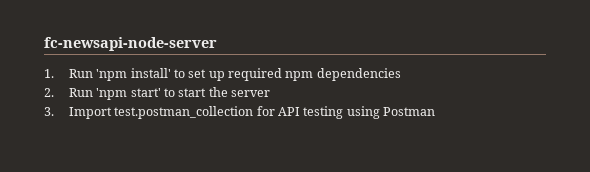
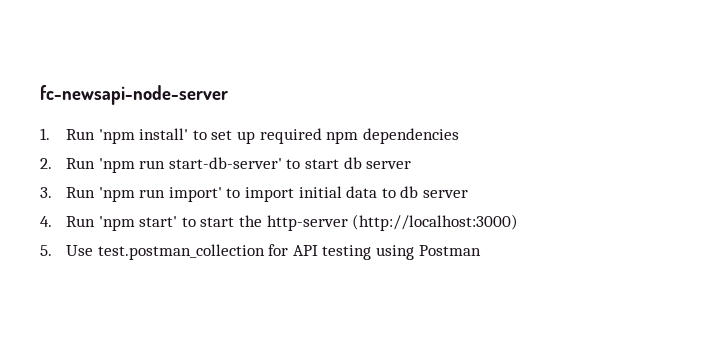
[130,87,271,97] [44,107,112,119] start' to start the server // 3. Import -> [139,157,412,169] [40,186,468,202] [40,214,519,231] [40,245,94,256] run start-db-server' to start db server // 3. Run 'npm run import' to import initial data to db server // 4. Run 'npm start' to start the http-server (http://localhost:3000) // 5. Use

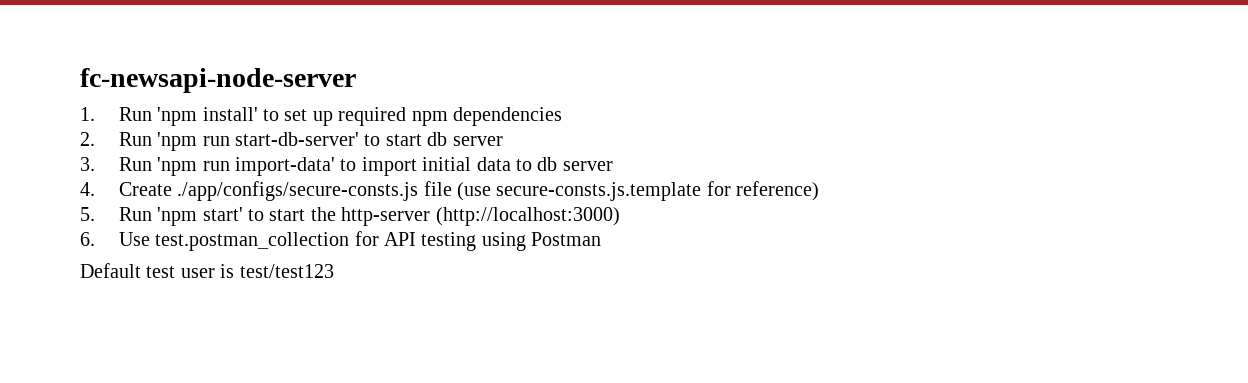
[168,187,222,202] import' -> [234,157,335,176] import-data'
(52, 221) none -> [118,181,820,201] [80,207,95,221] Create ./app/configs/secure-consts.js file (use secure-consts.js.template for reference) // 5.
[40,245,52,256] 5. -> [80,232,95,246] 6.
(481, 250) none -> [80,263,334,278] // Default test user is test/test123

